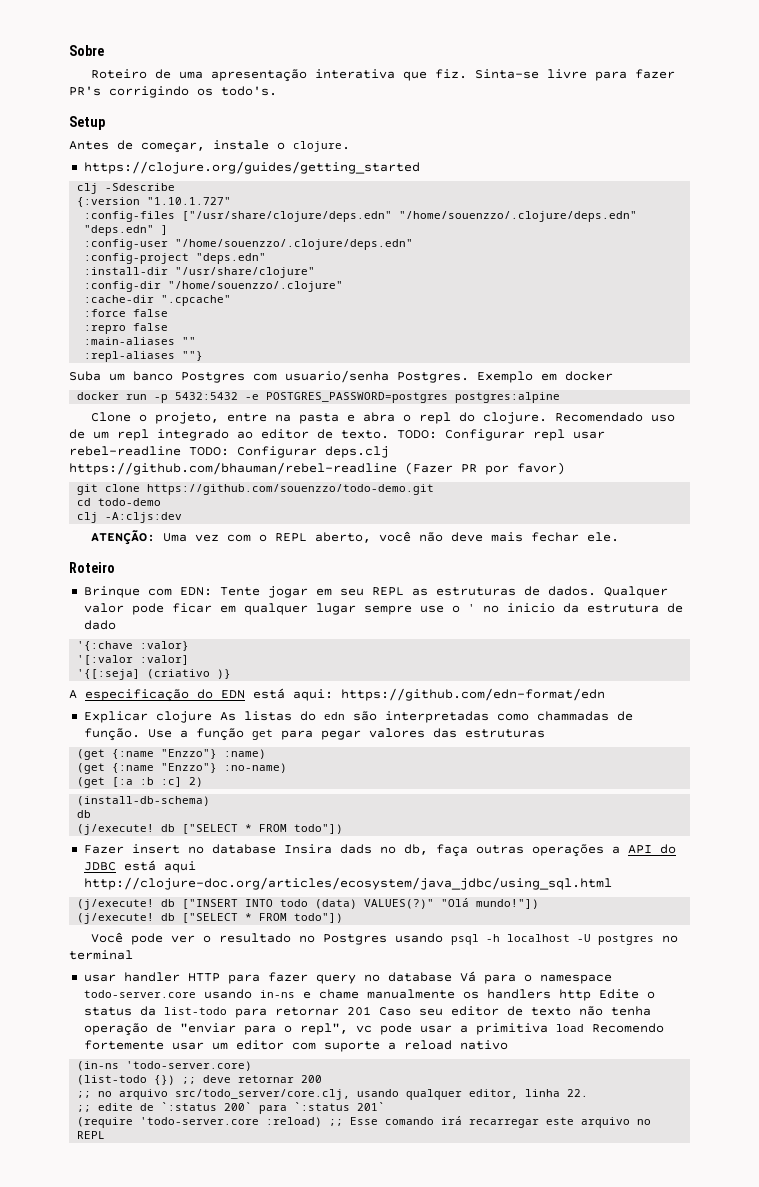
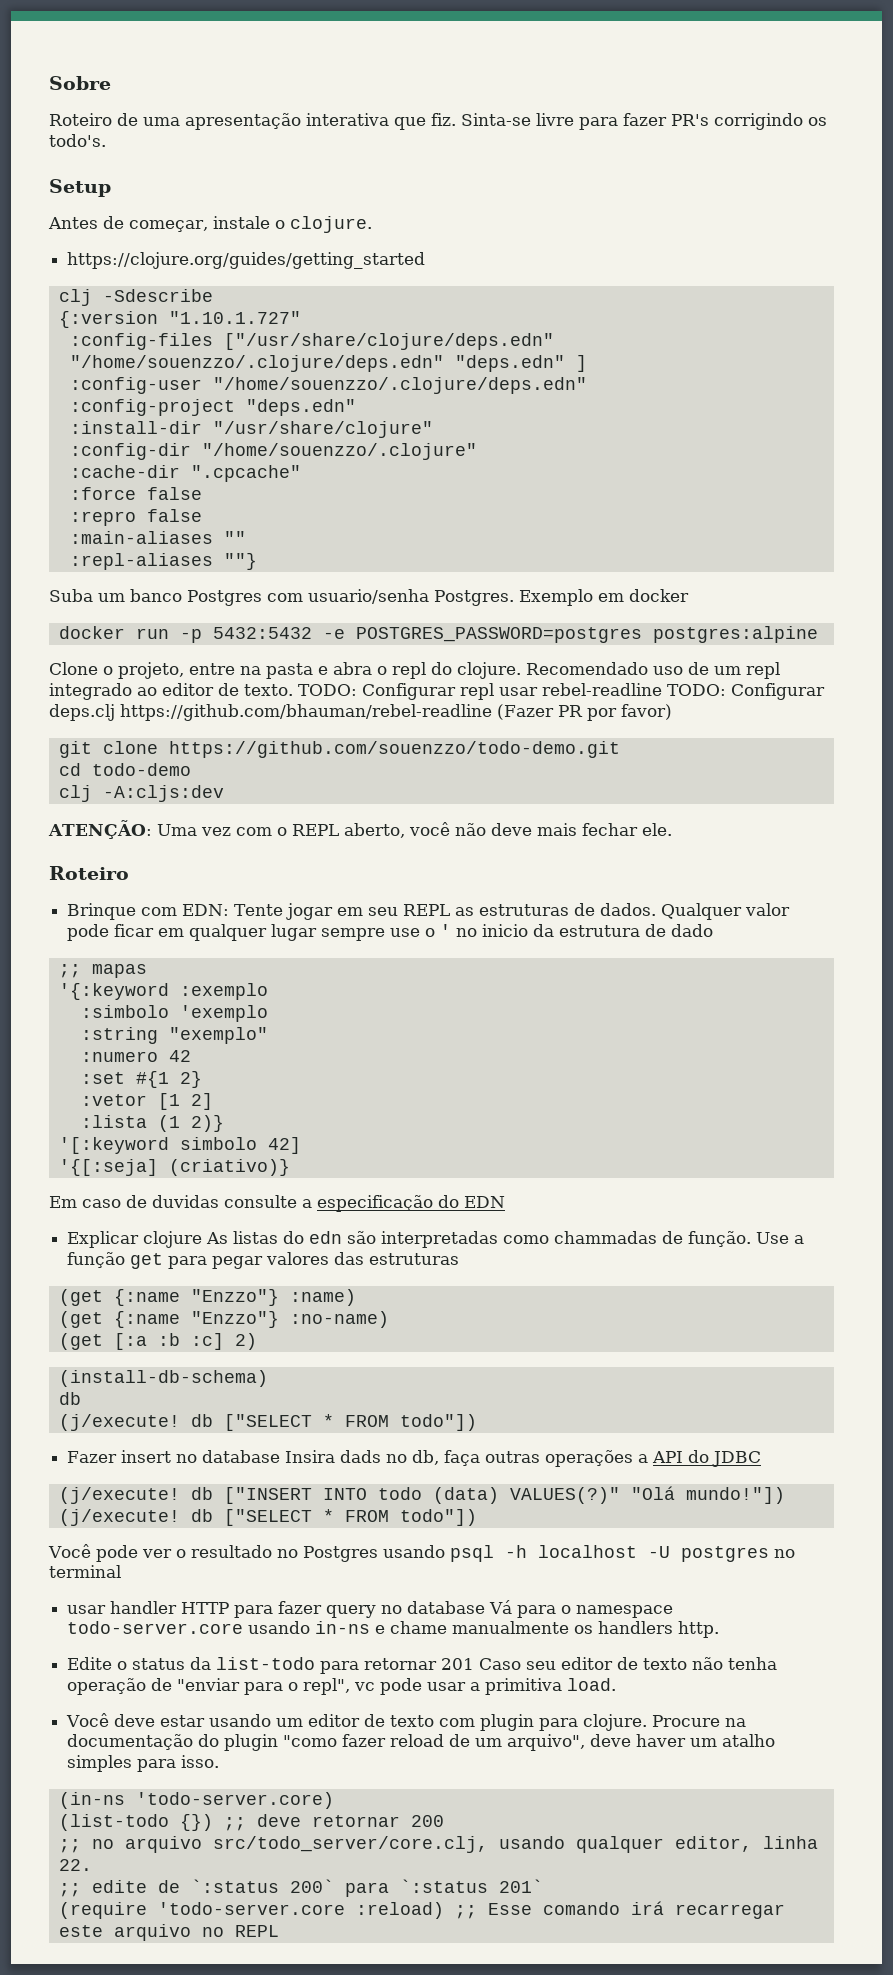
[77,641,190,651] [77,655,190,665] [77,669,232,680] [69,690,77,699] '{:chave :valor} // '[:valor :valor] // '{[:seja] (criativo )} // A -> [58,964,147,978] [58,983,268,1000] [80,1005,268,1022] [80,1027,268,1044] [80,1050,191,1062] [80,1071,202,1088] [80,1093,213,1110] [80,1115,224,1132] [58,1137,301,1154] [58,1159,290,1176] [49,1195,312,1208] ;; mapas // '{:keyword :exemplo // :simbolo 'exemplo // :string "exemplo" // :numero 42 // :set #{1 2} // :vetor [1 2] // :lista (1 2)} // '[:keyword simbolo 42] // '{[:seja] (criativo)} // Em caso de duvidas consulte a
[253,688,605,701] está aqui: https://github.com/edn-format/edn -> (505, 1202) none
[123,860,196,873] [83,877,612,890] está aqui http://clojure-doc.org/articles/ecosystem/java_jdbc/using_sql.html -> (762, 1459) none
[558,989,591,1001] http -> [678,1621,720,1638] http. //
[555,1023,664,1033] [83,1040,508,1052] load Recomendo fortemente usar um editor com suporte a reload nativo -> [567,1678,617,1691] [66,1713,747,1731] [67,1734,776,1751] [67,1755,220,1772] load. // Você deve estar usando um editor de texto com plugin para clojure. Procure na documentação do plugin "como fazer reload de um arquivo", deve haver um atalho simples para isso.

